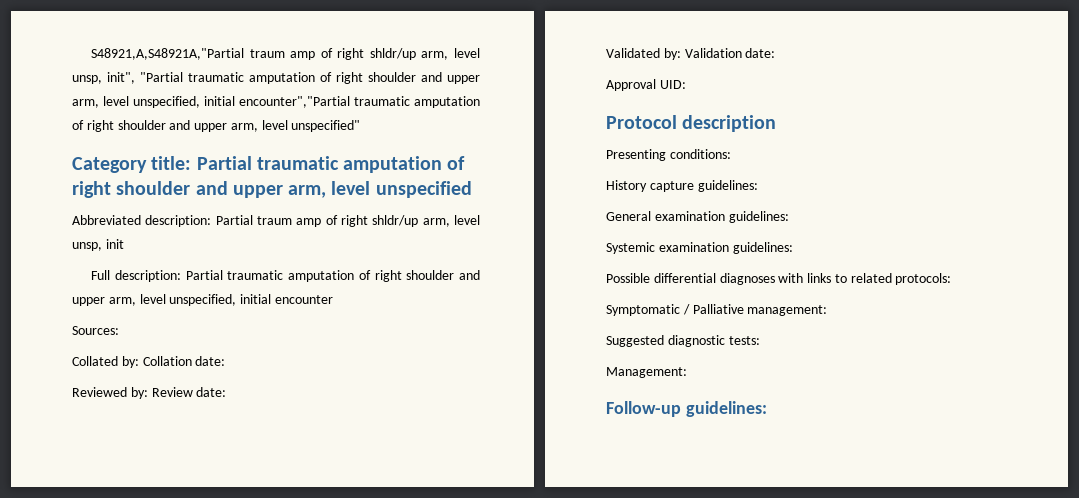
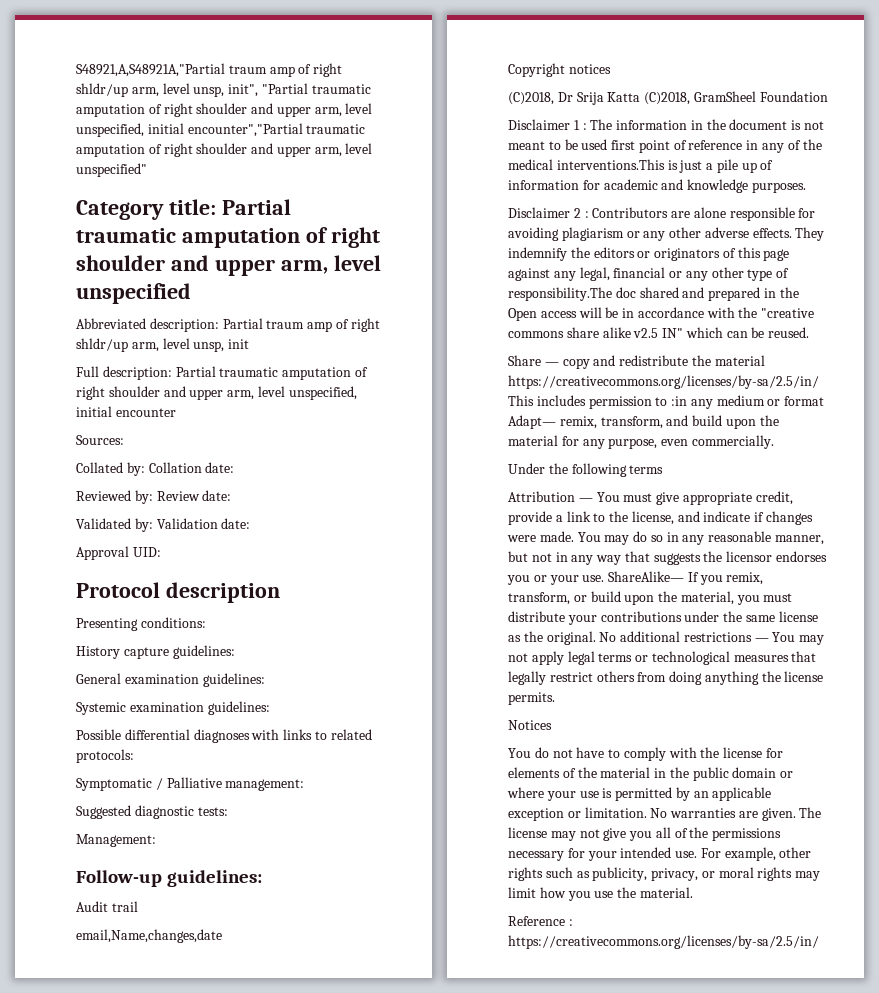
(767, 409) none -> [76,901,138,912] [76,929,222,943] [508,63,611,77] [508,91,828,105] [508,119,825,130] [508,139,822,153] [508,159,774,173] [508,179,806,193] [508,207,816,221] [508,227,825,241] [508,247,790,261] [508,267,790,281] [508,287,799,301] [508,307,815,321] [508,327,810,338] [508,355,765,369] [508,375,819,389] [508,395,825,409] [508,415,779,429] [508,435,774,449] [508,463,664,477] [508,491,793,505] [508,511,814,525] [507,531,825,545] [508,551,828,565] [507,571,764,585] [508,591,793,605] [508,611,818,625] [508,631,825,645] [508,651,817,665] [508,671,824,685] [508,692,555,705] [508,720,552,730] [508,747,784,761] [508,767,794,781] [507,787,772,801] [508,807,822,821] [508,827,782,841] [508,847,812,861] [508,867,821,881] [508,887,693,901] [508,916,573,926] [508,935,819,949] // Audit trail // email,Name,changes,date // Copyright notices // (C)2018, Dr Srija Katta (C)2018, GramSheel Foundation // Disclaimer 1 : The information in the document is not meant to be used first point of reference in any of the medical interventions.This is just a pile up of information for academic and knowledge purposes. // Disclaimer 2 : Contributors are alone responsible for avoiding plagiarism or any other adverse effects. They indemnify the editors or originators of this page against any legal, financial or any other type of responsibility.The doc shared and prepared in the Open access will be in accordance with the "creative commons share alike v2.5 IN" which can be reused. // Share — copy and redistribute the material https://creativecommons.org/licenses/by-sa/2.5/in/ This includes permission to :in any medium or format Adapt— remix, transform, and build upon the material for any purpose, even commercially. // Under the following terms // Attribution — You must give appropriate credit, provide a link to the license, and indicate if changes were made. You may do so in any reasonable manner, but not in any way that suggests the licensor endorses you or your use. ShareAlike— If you remix, transform, or build upon the material, you must distribute your contributions under the same license as the original. No additional restrictions — You may not apply legal terms or technological measures that legally restrict others from doing anything the license permits. // Notices // You do not have to comply with the license for elements of the material in the public domain or where your use is permitted by an applicable exception or limitation. No warranties are given. The license may not give you all of the permissions necessary for your intended use. For example, other rights such as publicity, privacy, or moral rights may limit how you use the material. // Reference : https://creativecommons.org/licenses/by-sa/2.5/in/

